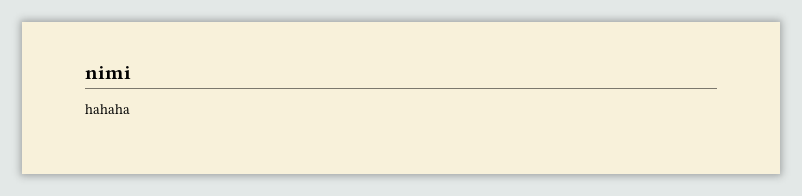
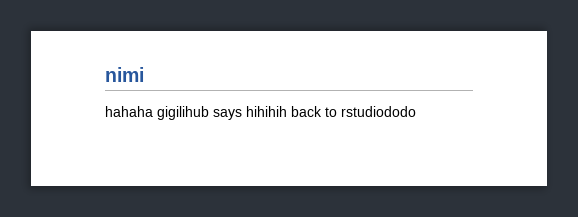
(130, 109) none -> [157,106,416,120] gigilihub says hihihih back to rstudiododo

